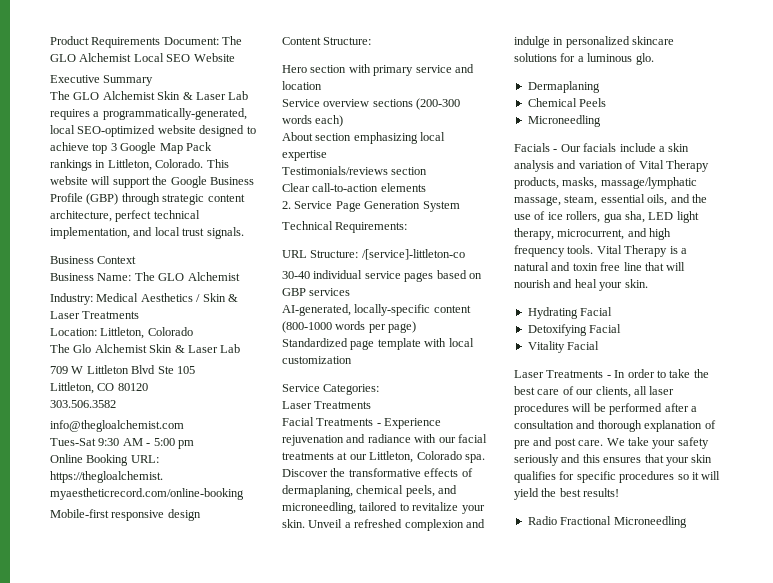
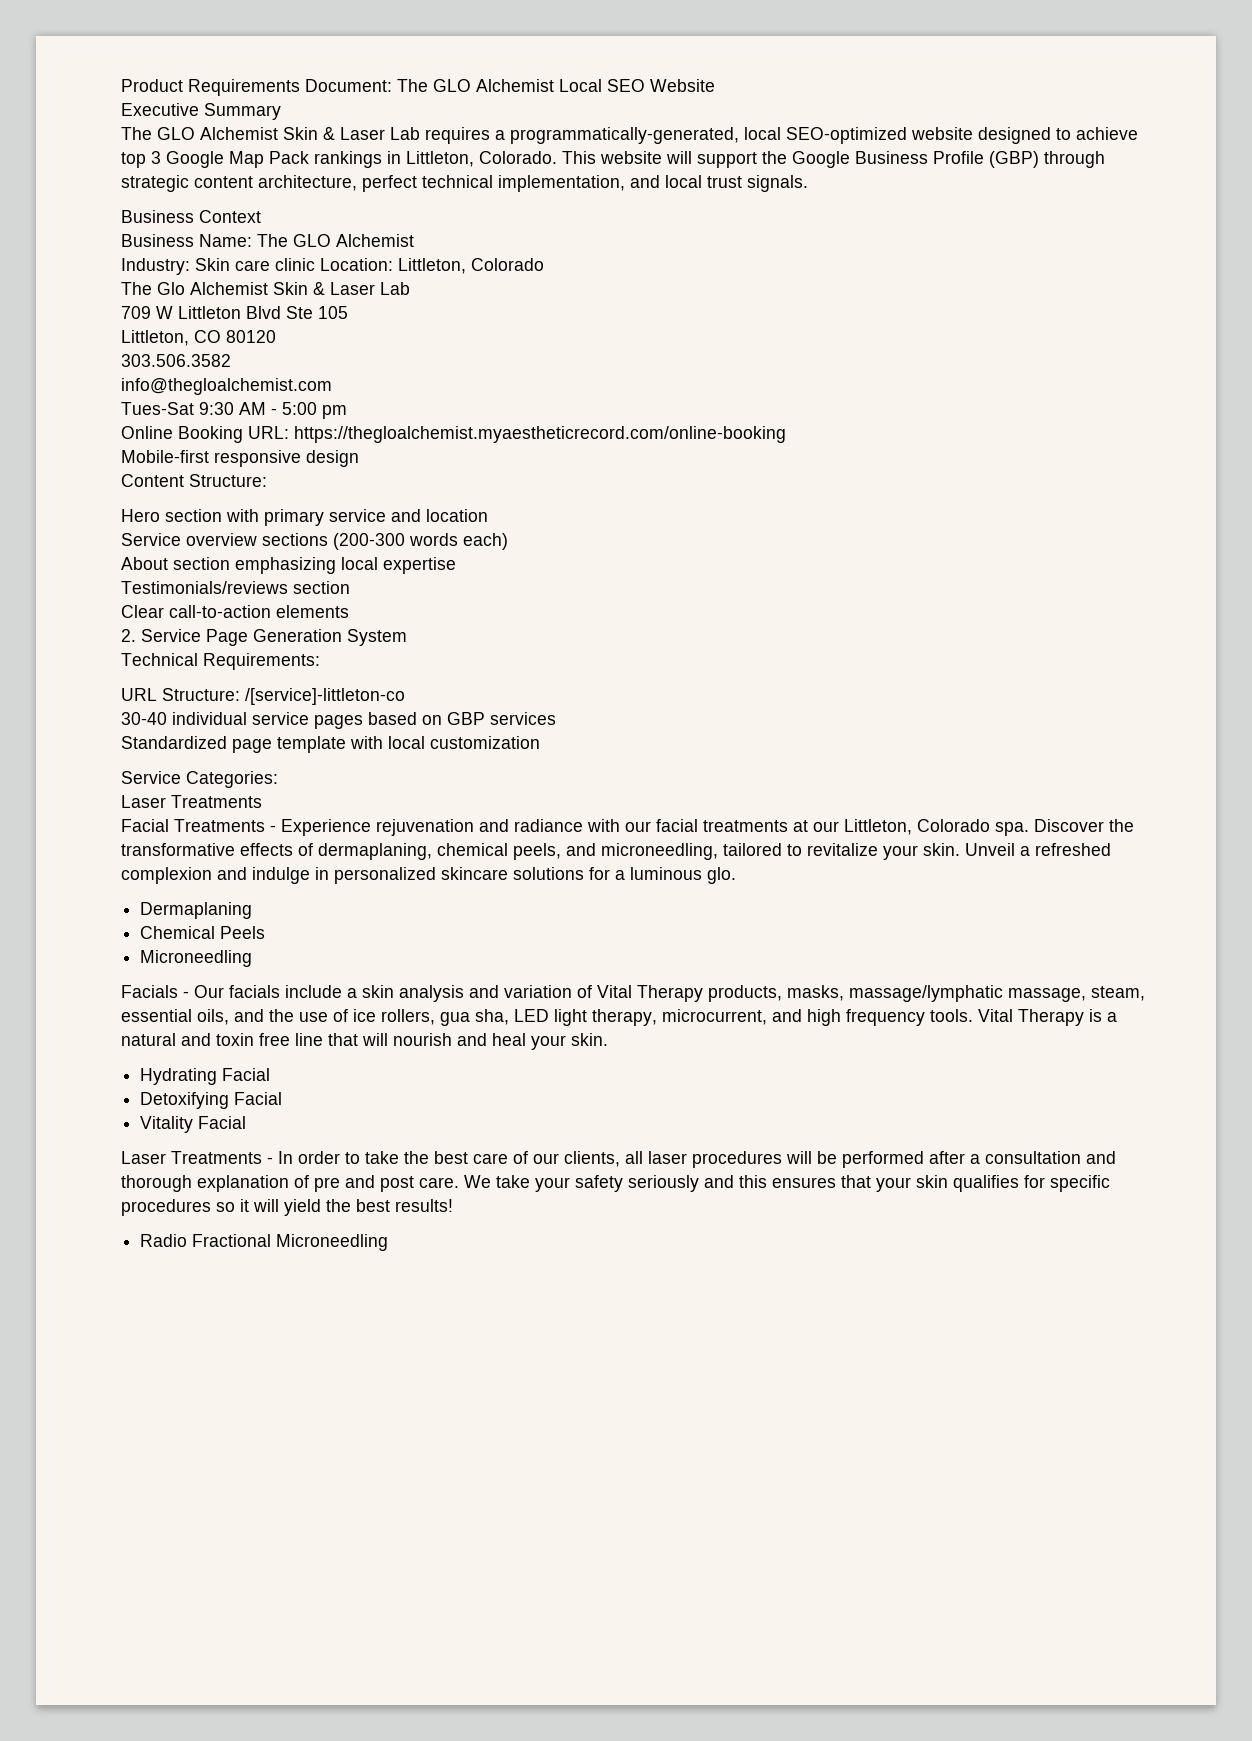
[96,293,238,302] [50,311,140,319] Medical Aesthetics / Skin & Laser Treatments // -> [195,258,315,271] Skin care clinic
[282,304,471,316] [282,321,417,333] // AI-generated, locally-specific content (800-1000 words per page) -> (556, 718) none

